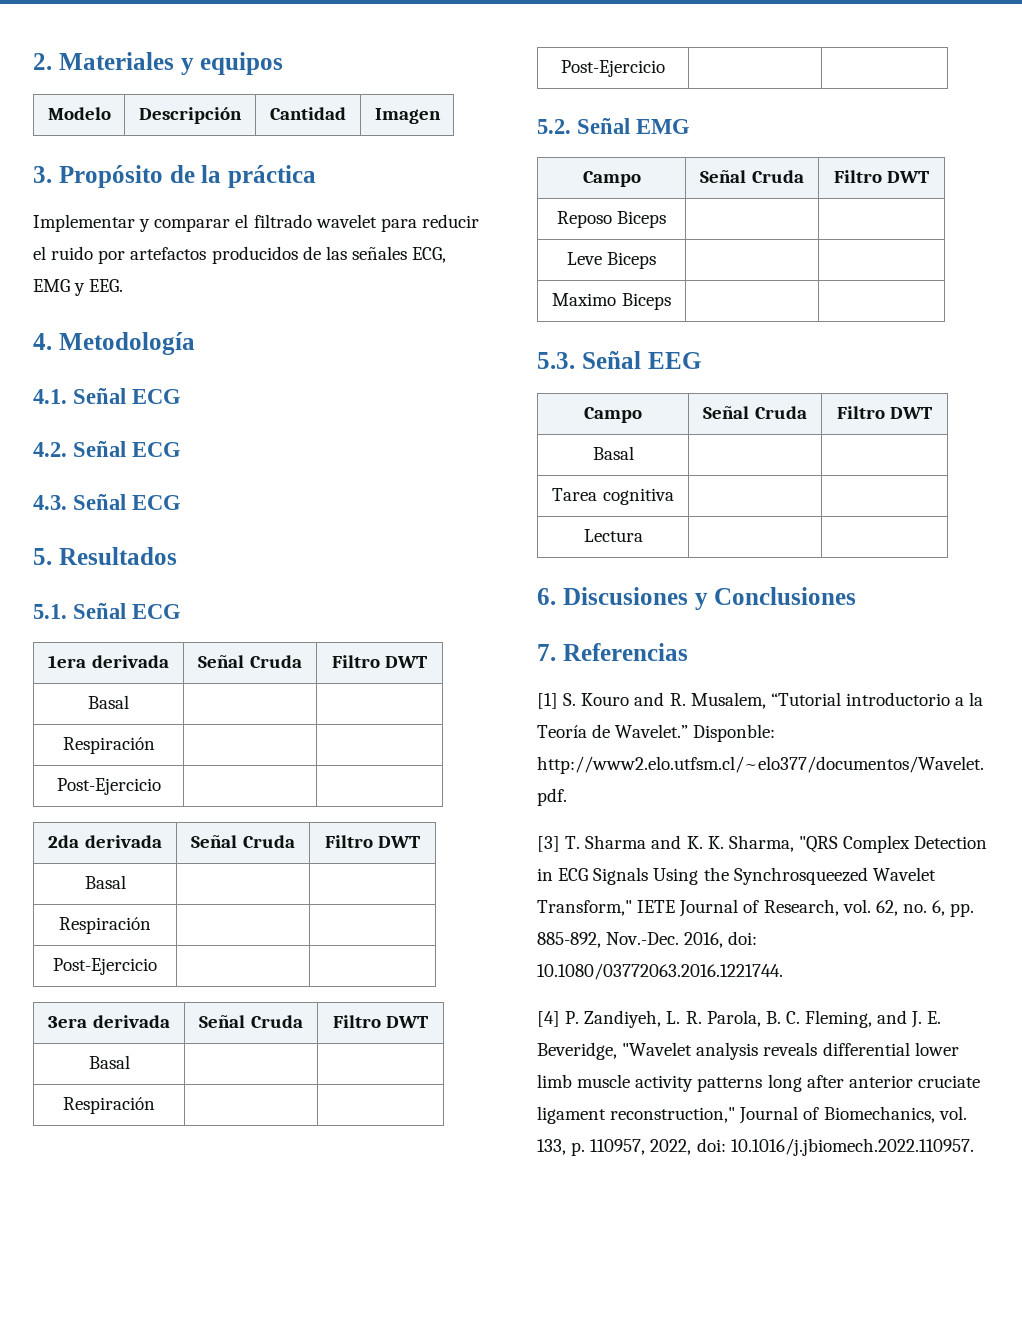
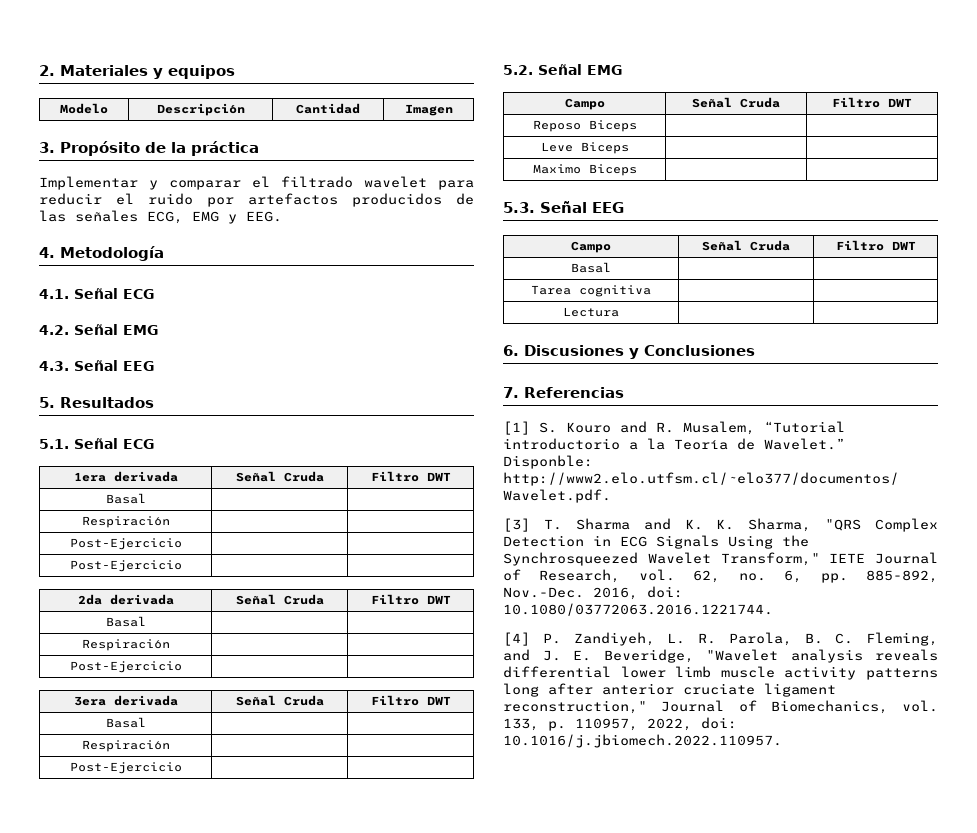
[132,442,182,457] ECG -> [123,325,158,335] EMG
[132,495,182,510] ECG -> [123,361,154,371] EEG
(161, 786) none -> [69,560,182,572] // Post-Ejercicio | |

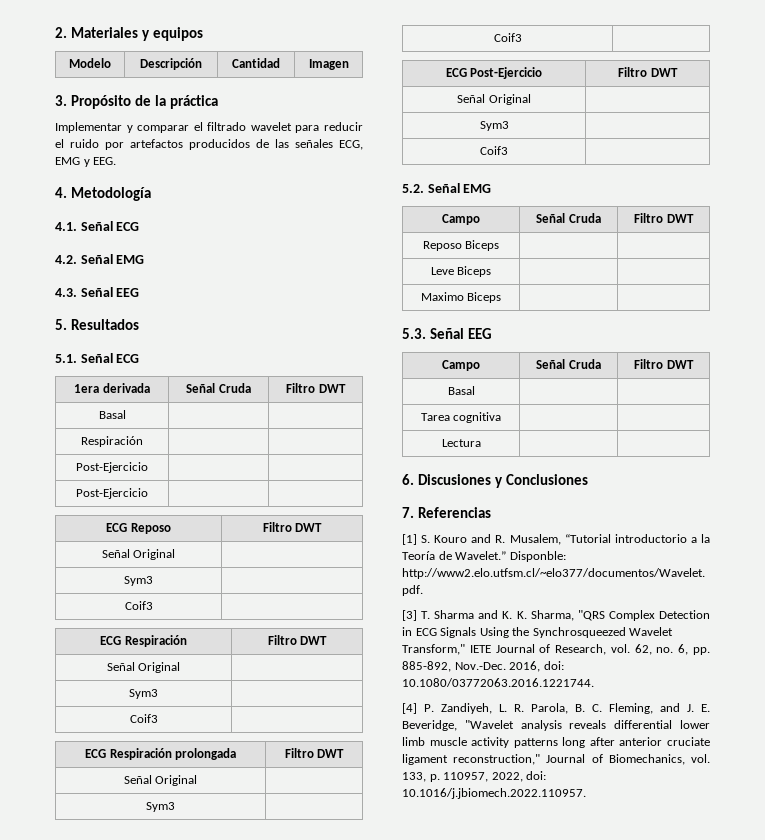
[77,594,174,605] [235,594,324,605] [370,594,451,605] [105,616,146,627] [81,639,170,651] [69,661,182,673] [73,695,178,706] [235,695,324,706] [370,695,451,706] [105,717,146,728] [81,740,170,752] [69,762,182,774] 2da derivada | Señal Cruda | Filtro DWT // Basal | | // Respiración | | // Post-Ejercicio | | // 3era derivada | Señal Cruda | Filtro DWT // Basal | | // Respiración | | // Post-Ejercicio | -> [106,523,171,534] [262,522,323,532] [101,549,176,560] [124,576,153,586] [124,601,153,610] [100,635,187,647] [267,635,328,645] [106,662,181,673] [129,689,158,699] [129,714,158,723] [84,748,237,760] [284,748,345,758] [123,775,198,786] [146,802,175,812] [493,33,522,42] [445,67,543,79] [618,67,678,77] [457,94,531,105] [479,121,509,131] [480,146,508,155] ECG Reposo | Filtro DWT // Señal Original | // Sym3 | // Coif3 | // ECG Respiración | Filtro DWT // Señal Original | // Sym3 | // Coif3 | // ECG Respiración prolongada | Filtro DWT // Señal Original | // Sym3 | // Coif3 | // ECG Post-Ejercicio | Filtro DWT // Señal Original | // Sym3 | // Coif3

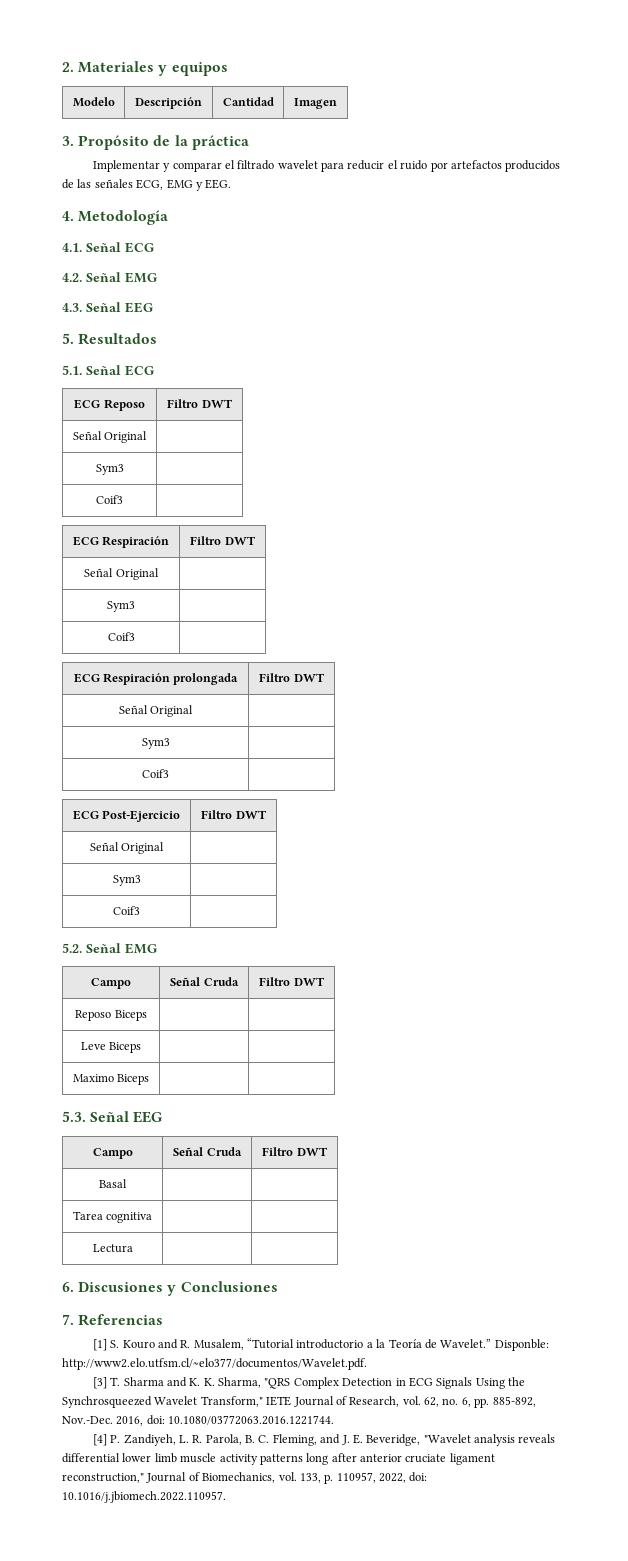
[74,383,150,393] [186,383,251,393] [286,383,346,393] [98,410,126,419] [81,436,143,447] [76,462,148,473] [76,488,148,499] // 1era derivada | Señal Cruda | Filtro DWT // Basal | | // Respiración | | // Post-Ejercicio | | // Post-Ejercicio | | -> (154, 370) none

